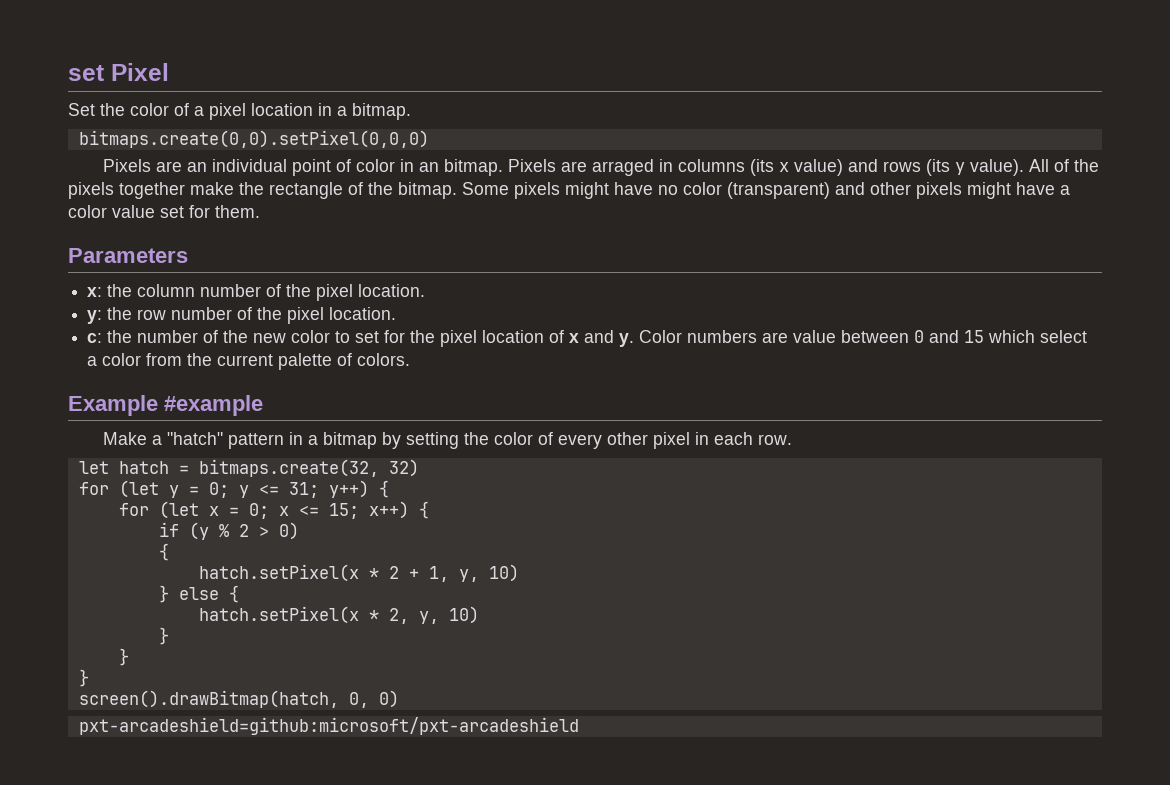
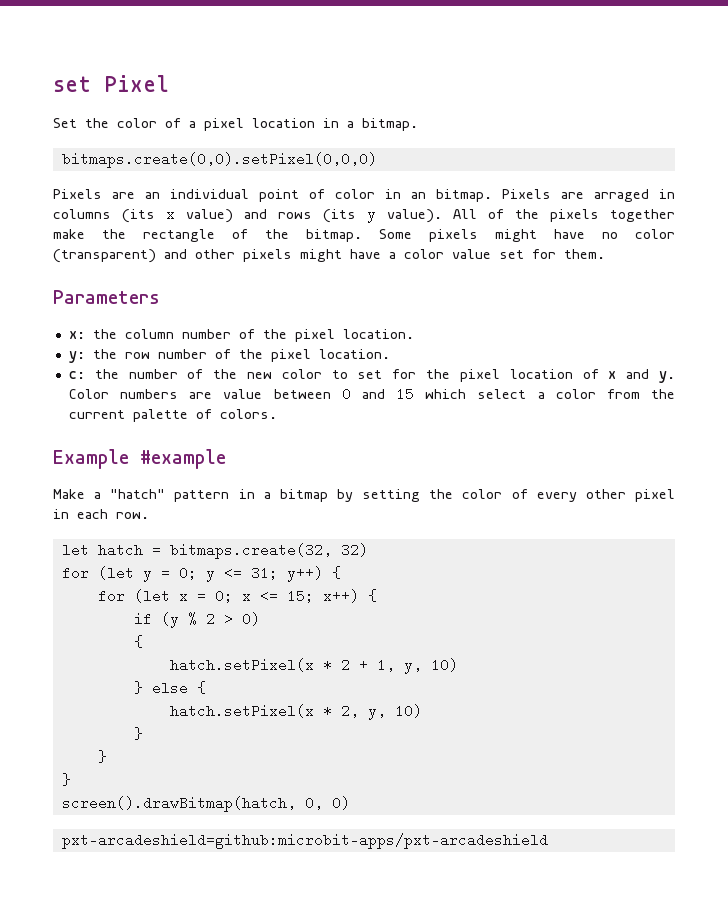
[78,717,579,735] pxt-arcadeshield=github:microsoft/pxt-arcadeshield -> [61,833,548,849] pxt-arcadeshield=github:microbit-apps/pxt-arcadeshield

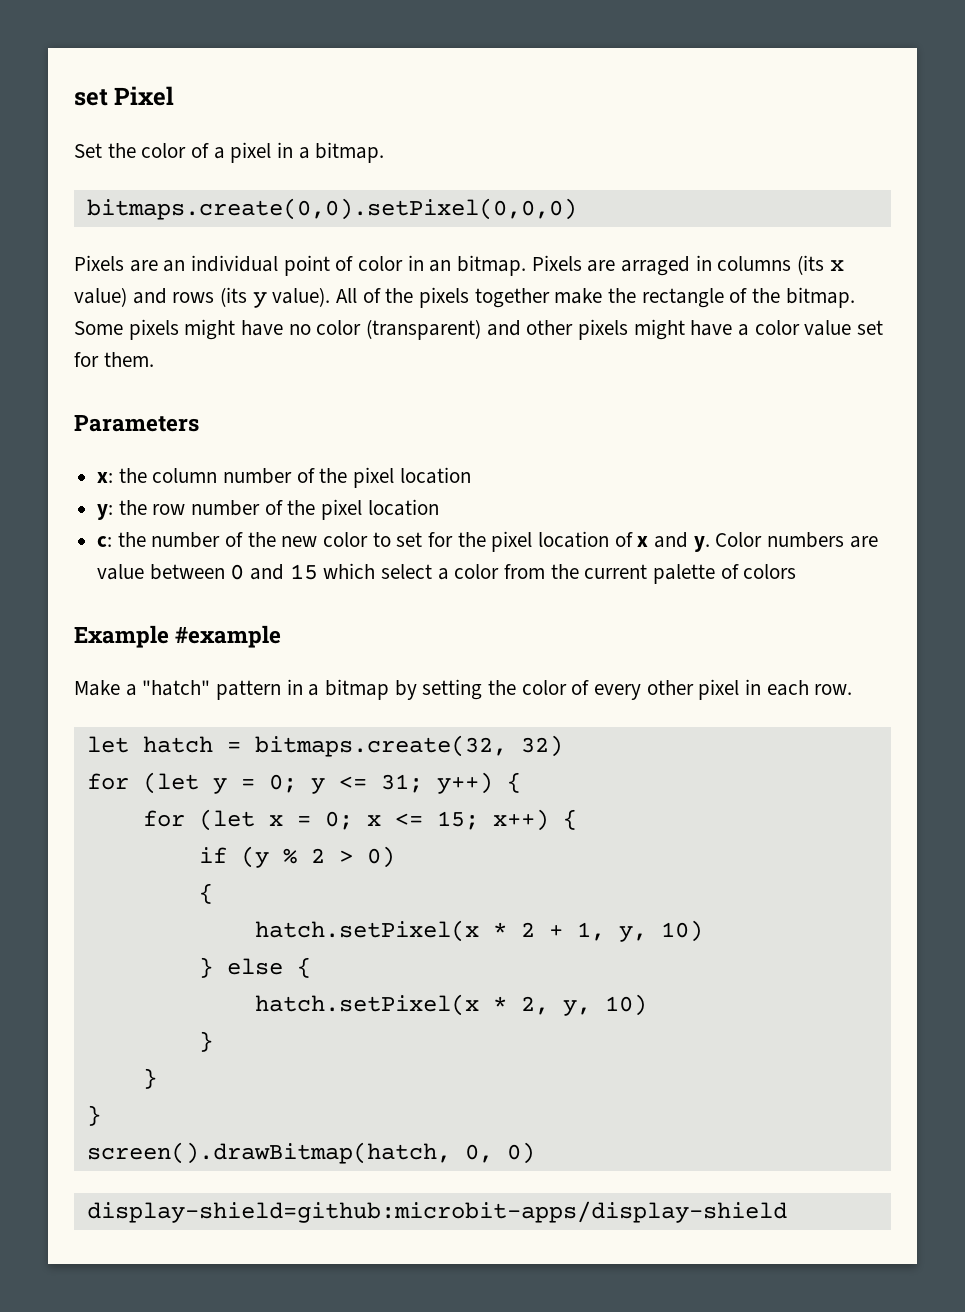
[252,118,315,128] location -> (272, 152) none
[342,329,414,339] location. -> [399,467,471,484] location
[318,349,390,359] location. -> [367,499,439,516] location
[219,409,277,419] colors. -> [743,564,797,579] colors
[61,833,548,849] pxt-arcadeshield=github:microbit-apps/pxt-arcadeshield -> [86,1201,787,1223] display-shield=github:microbit-apps/display-shield

